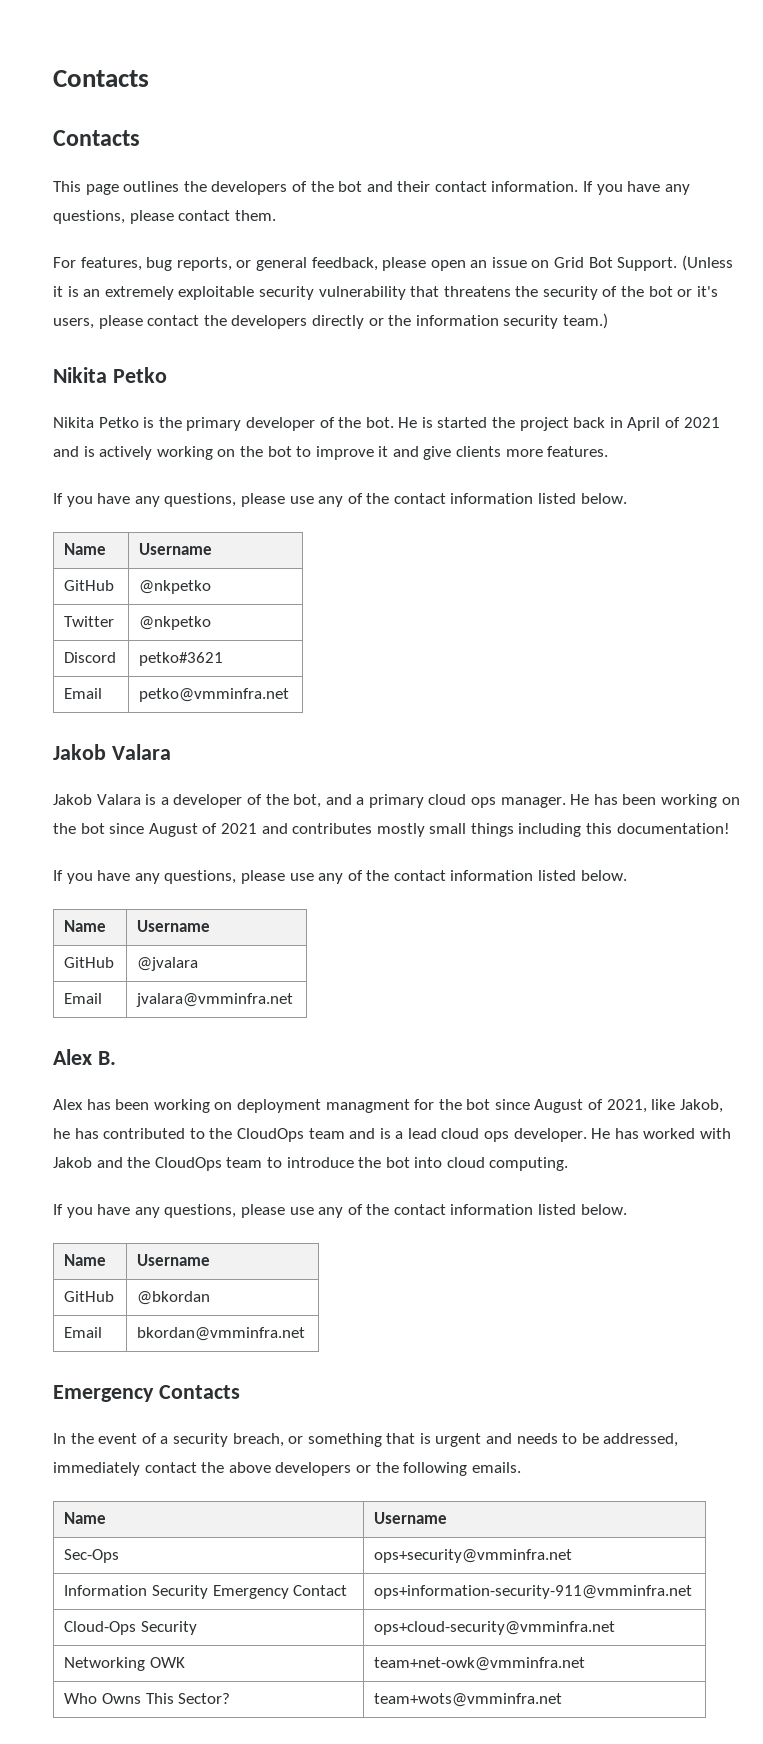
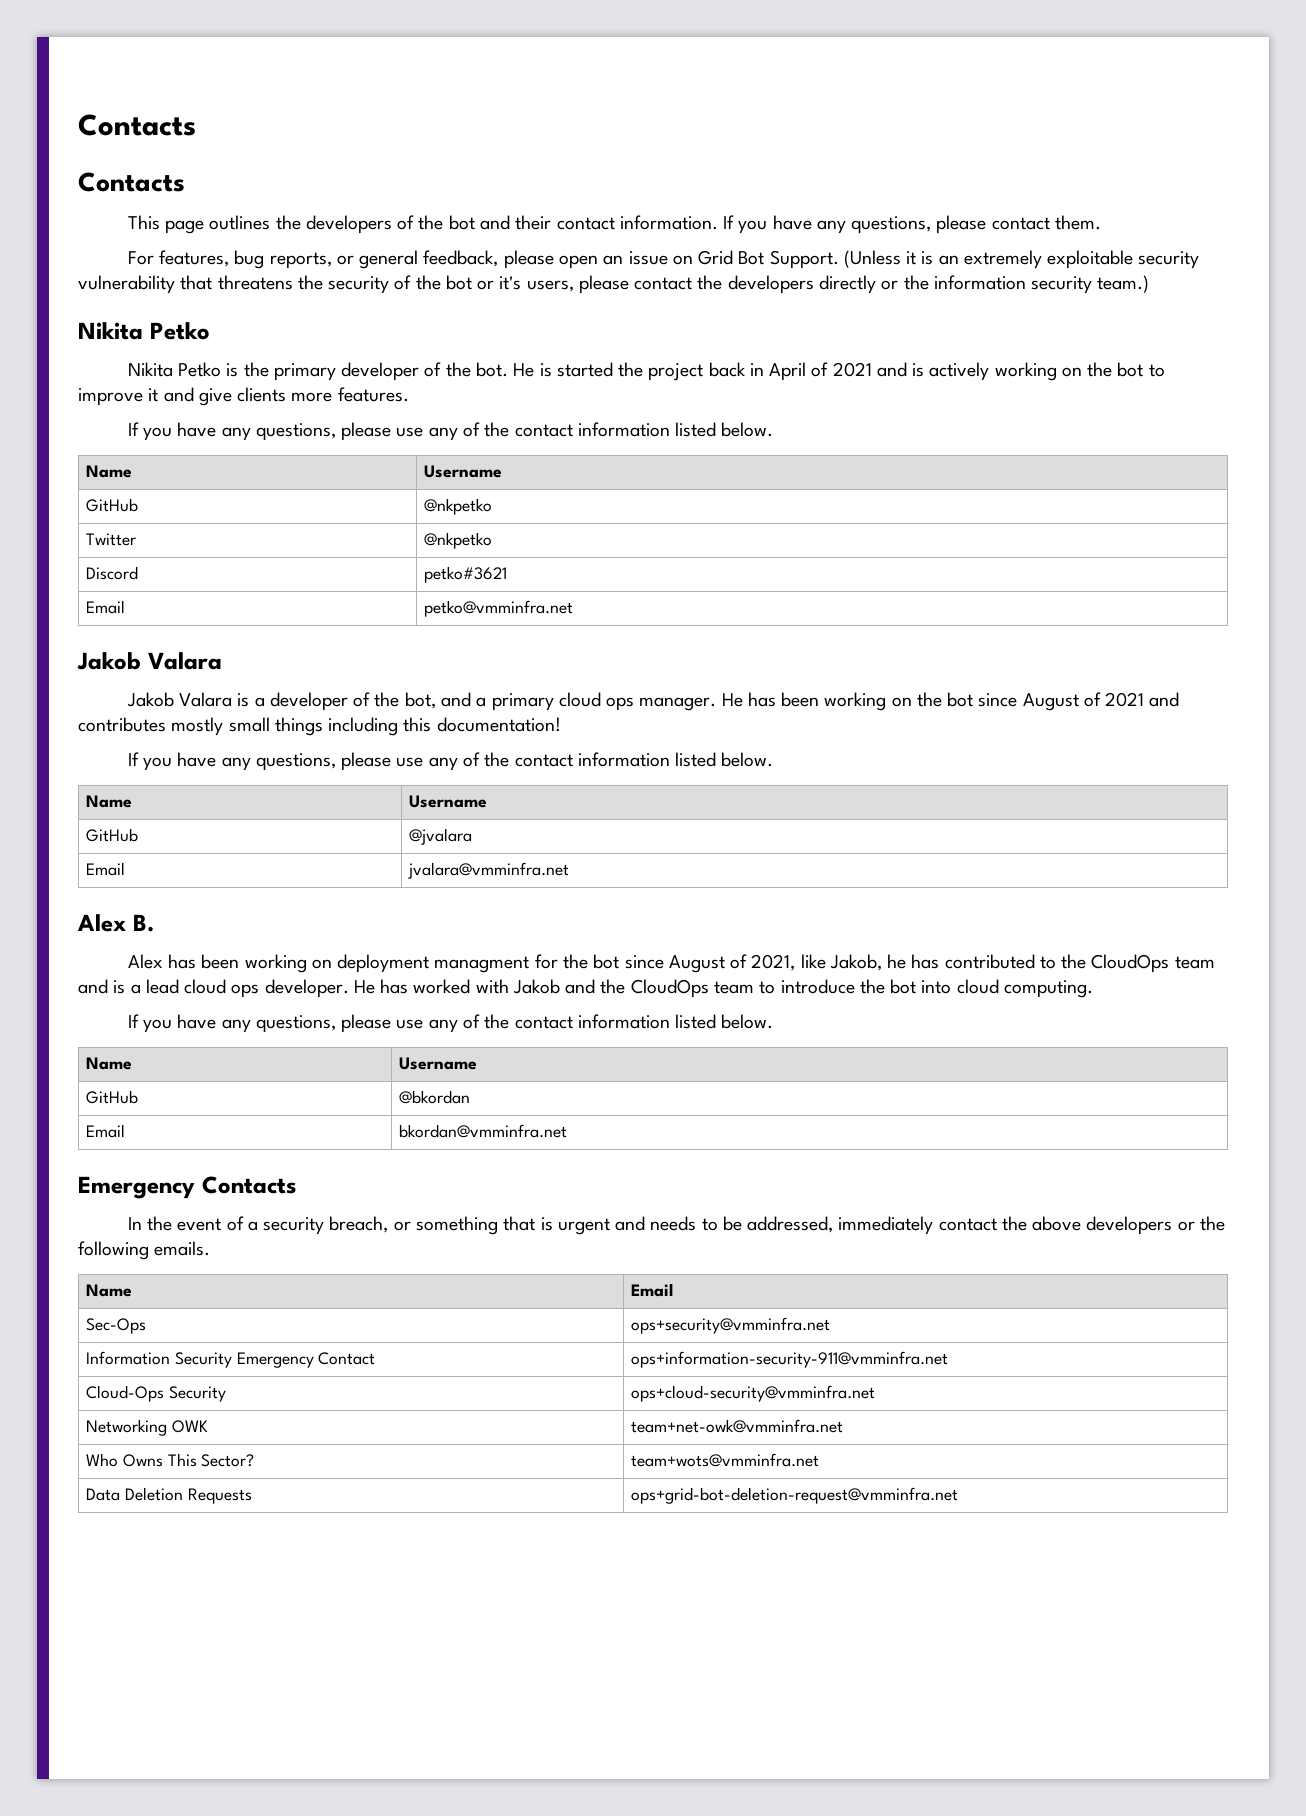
[374,1512,448,1524] Username -> [631,1283,674,1297] Email
(563, 1700) none -> [86,1487,252,1504] [631,1487,959,1504] // Data Deletion Requests | ops+grid-bot-deletion-request@vmminfra.net

